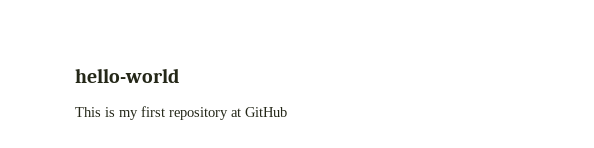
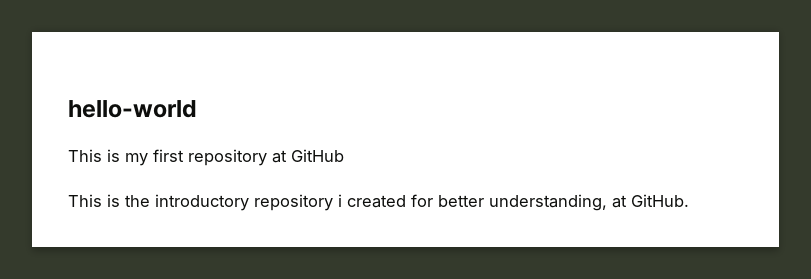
(287, 112) none -> [68,194,689,211] // This is the introductory repository i created for better understanding, at GitHub.

